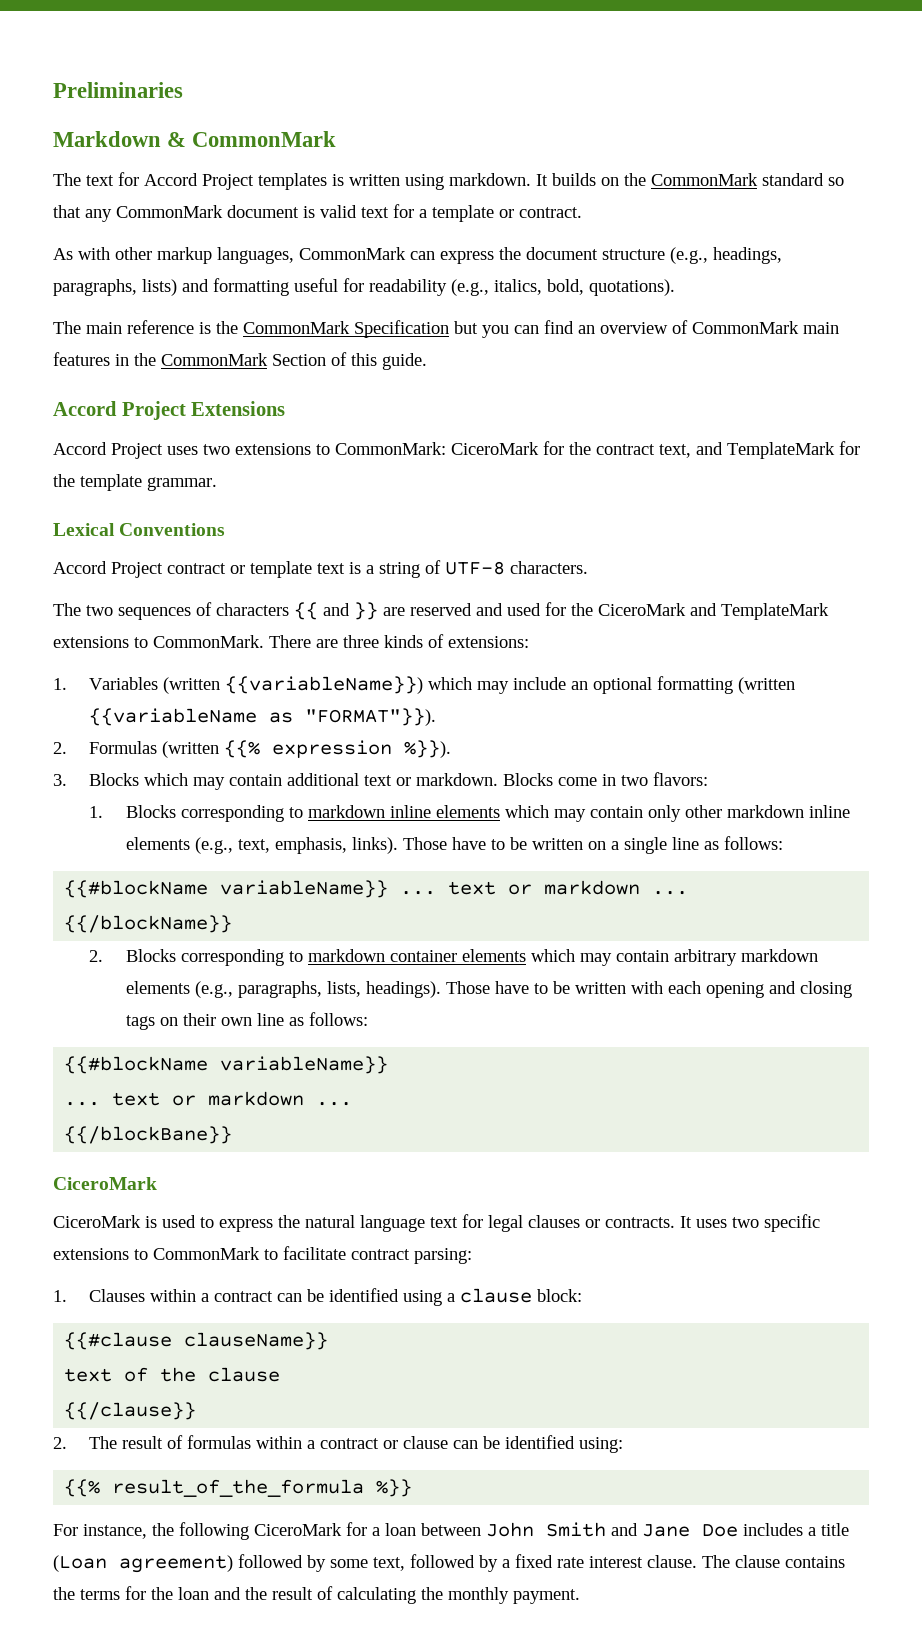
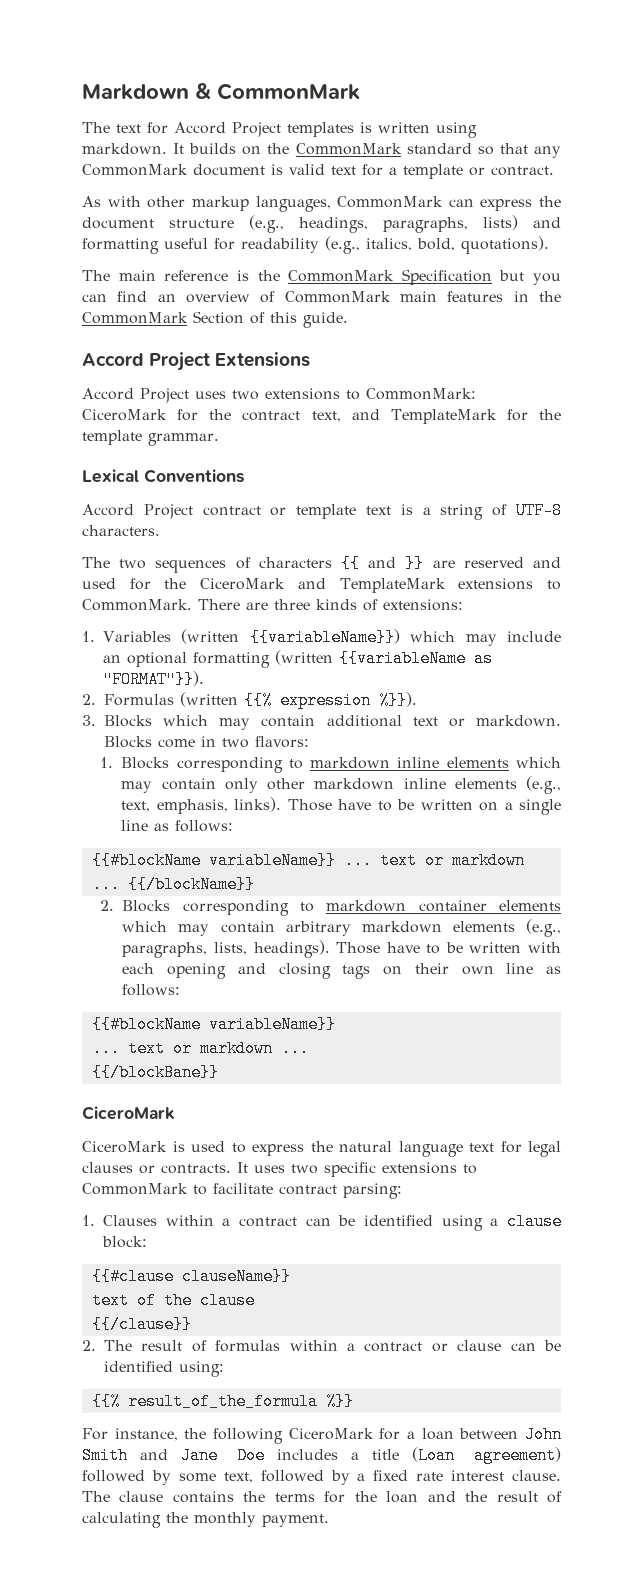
[53,82,183,98] Preliminaries // -> (82, 92) none

